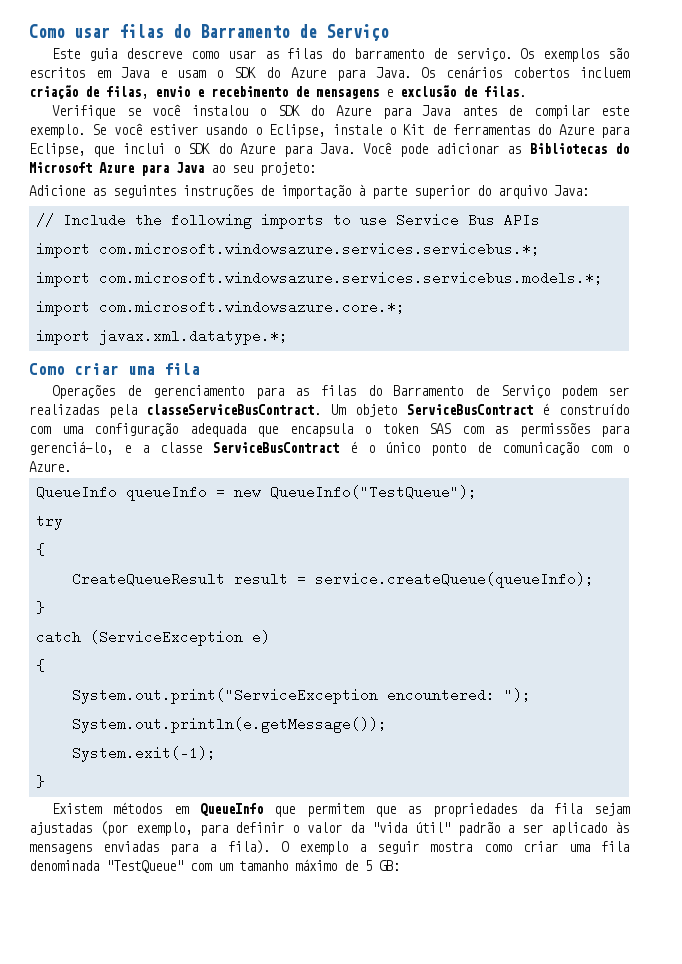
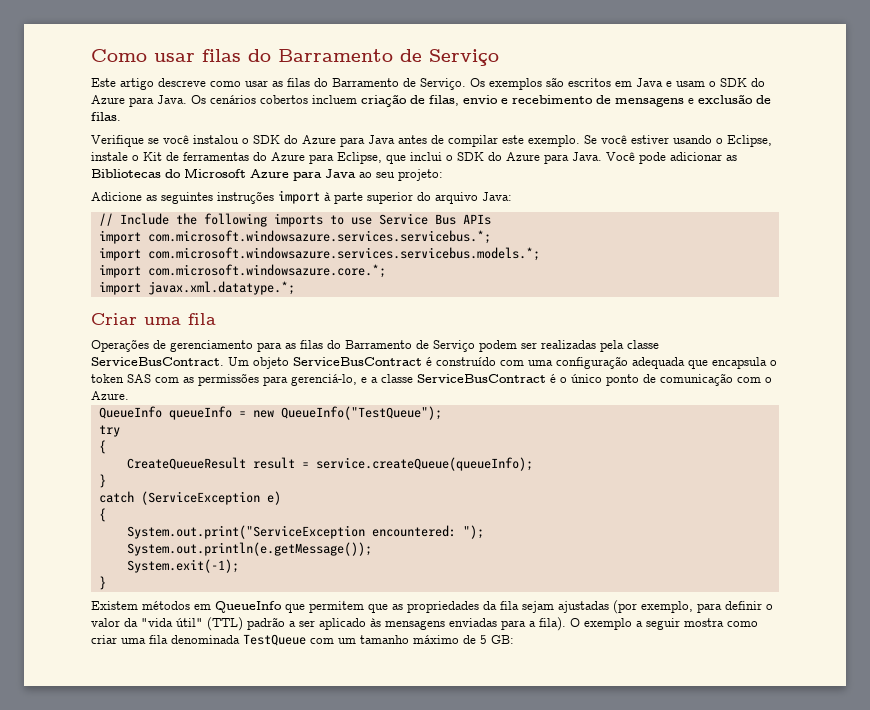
[89,48,118,61] guia -> [120,78,154,90] artigo
[353,48,512,61] barramento de serviço. -> [332,78,466,90] Barramento de Serviço.
[260,185,351,199] de importação -> [278,190,320,204] import
[29,363,119,375] Como criar -> [91,313,137,325] Criar
[146,404,322,415] classeServiceBusContract. -> [627,340,659,349] [91,357,224,366] classe ServiceBusContract.
(450, 827) none -> [207,617,243,631] (TTL)
[106,860,183,873] "TestQueue" -> [243,634,306,646] TestQueue

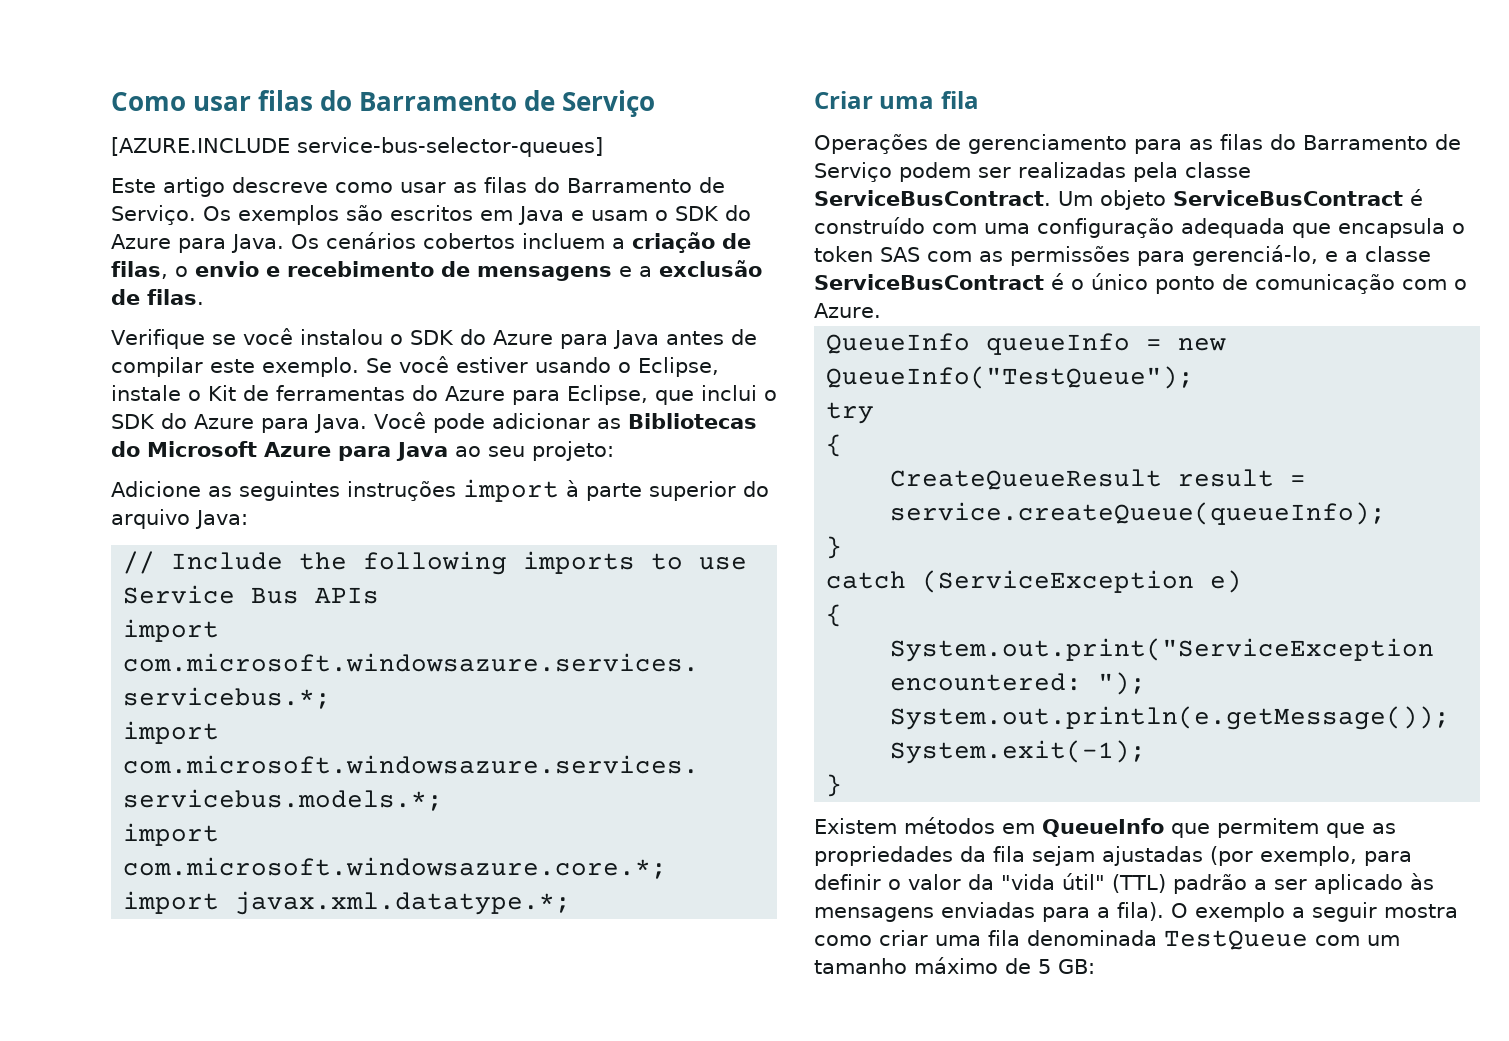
(499, 57) none -> [111,137,603,157] // [AZURE.INCLUDE service-bus-selector-queues]
(357, 99) none -> [612,238,625,249] a
(459, 100) none -> [175,266,188,277] o
(694, 101) none -> [639,266,652,277] a

